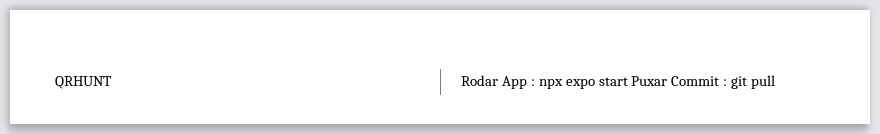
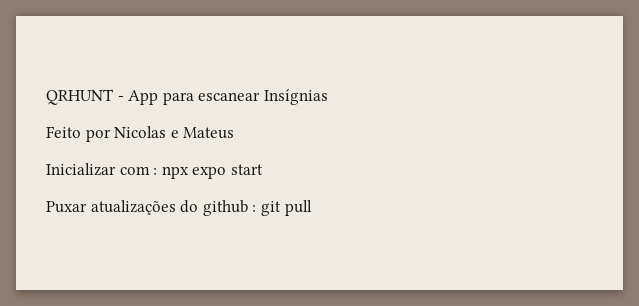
[461,75,527,89] // Rodar App -> [117,89,328,105] [46,126,235,142] [46,163,150,176] - App para escanear Insígnias // Feito por Nicolas e Mateus // Inicializar com
[631,76,720,86] Puxar Commit -> [46,200,248,216] // Puxar atualizações do github

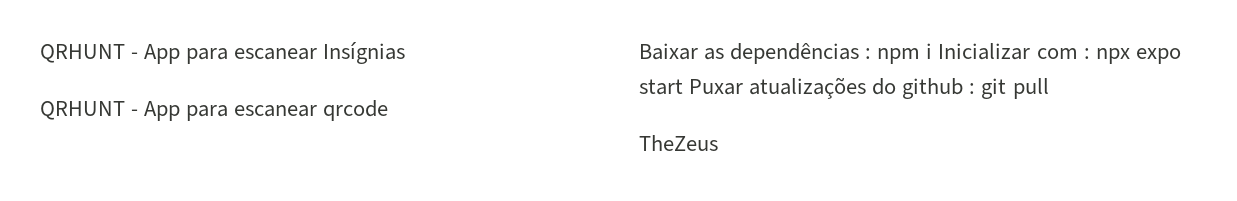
[46,126,235,142] Feito por Nicolas e Mateus // -> [40,100,389,121] [639,43,933,64] QRHUNT - App para escanear qrcode // Baixar as dependências : npm i
(263, 169) // -> (683, 87) none
(312, 208) none -> [639,135,718,151] // TheZeus

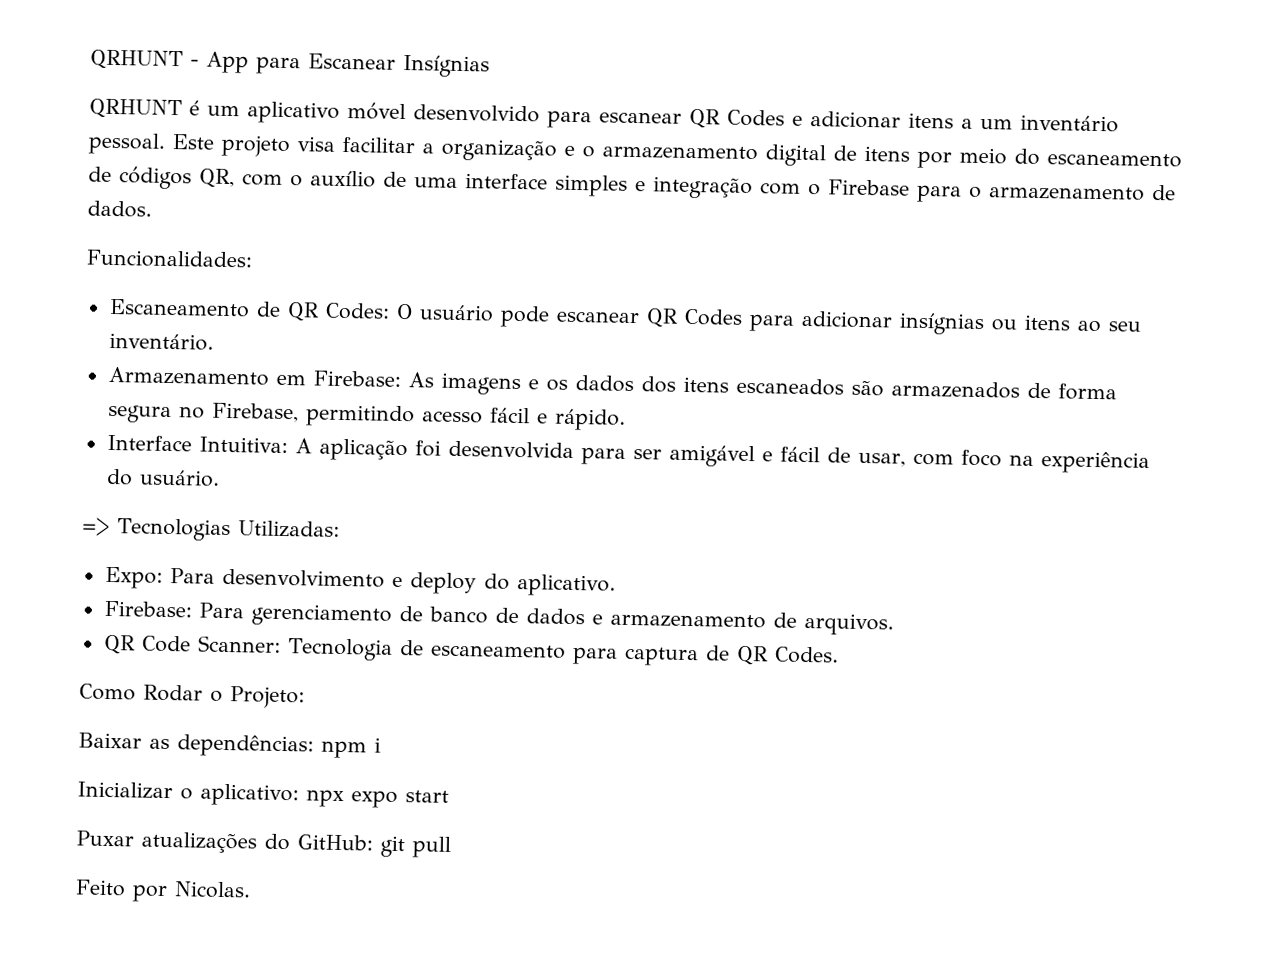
[40,44,318,64] QRHUNT - App para escanear -> [90,49,396,75] QRHUNT - App para Escanear
[131,100,389,121] - App para escanear qrcode -> [189,100,1119,133] [88,132,1182,169] [88,166,1176,203] [87,200,152,218] [86,249,253,269] [108,298,1141,336] [108,332,214,351] [107,366,1117,401] [107,402,626,431] [106,434,1150,474] [105,468,220,487] [82,517,340,542] [104,566,616,597] [103,600,894,636] [103,634,839,667] [79,683,305,709] é um aplicativo móvel desenvolvido para escanear QR Codes e adicionar itens a um inventário pessoal. Este projeto visa facilitar a organização e o armazenamento digital de itens por meio do escaneamento de códigos QR, com o auxílio de uma interface simples e integração com o Firebase para o armazenamento de dados. // Funcionalidades: // Escaneamento de QR Codes: O usuário pode escanear QR Codes para adicionar insígnias ou itens ao seu inventário. // Armazenamento em Firebase: As imagens e os dados dos itens escaneados são armazenados de forma segura no Firebase, permitindo acesso fácil e rápido. // Interface Intuitiva: A aplicação foi desenvolvida para ser amigável e fácil de usar, com foco na experiência do usuário. // => Tecnologias Utilizadas: // Expo: Para desenvolvimento e deploy do aplicativo. // Firebase: Para gerenciamento de banco de dados e armazenamento de arquivos. // QR Code Scanner: Tecnologia de escaneamento para captura de QR Codes. // Como Rodar o Projeto:
[730,43,872,64] dependências : -> [177,734,314,758] dependências:
[938,43,1090,60] Inicializar com : -> [77,781,299,807] // Inicializar o aplicativo:
(683, 87) none -> (449, 796) //
[902,78,976,99] github : -> [297,834,373,851] GitHub:
[639,135,718,151] TheZeus -> [75,879,251,903] Feito por Nicolas.

